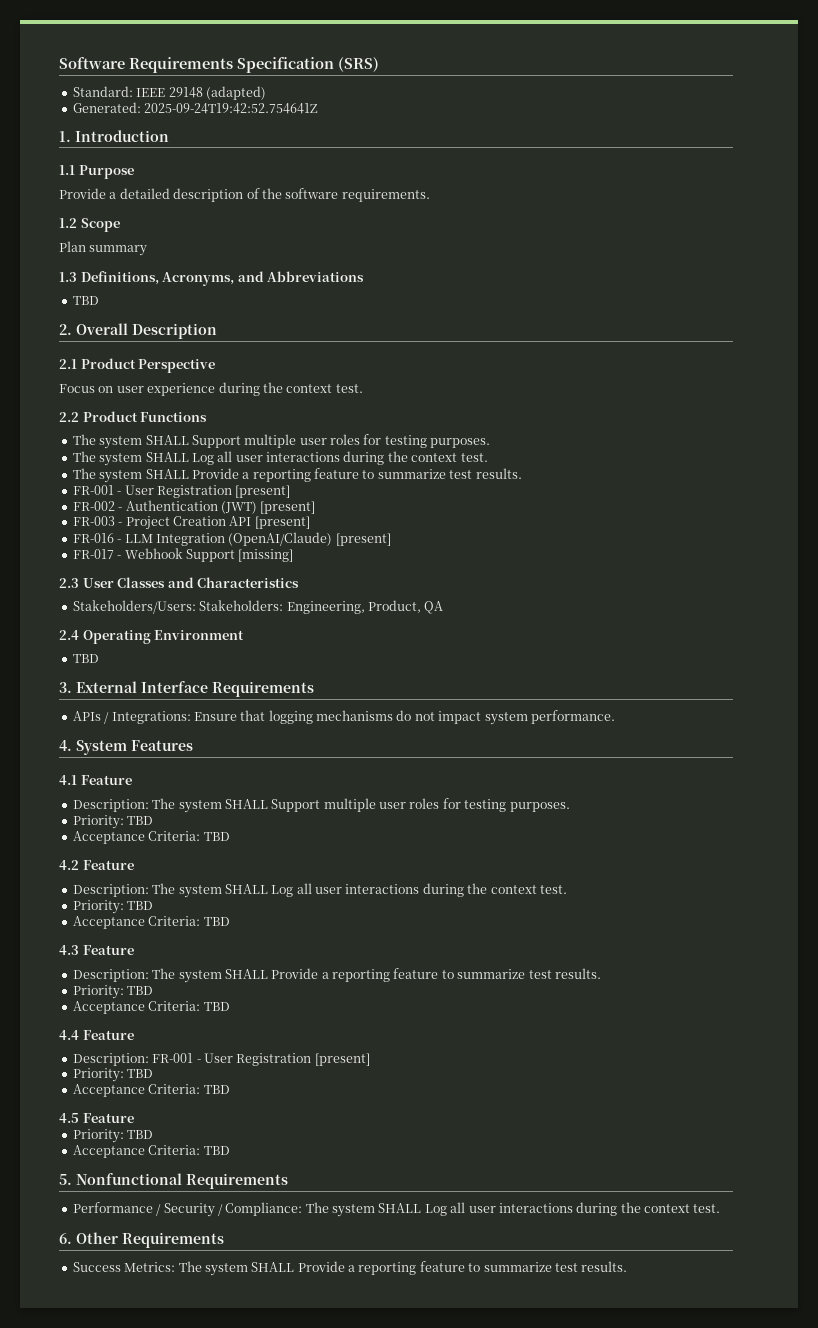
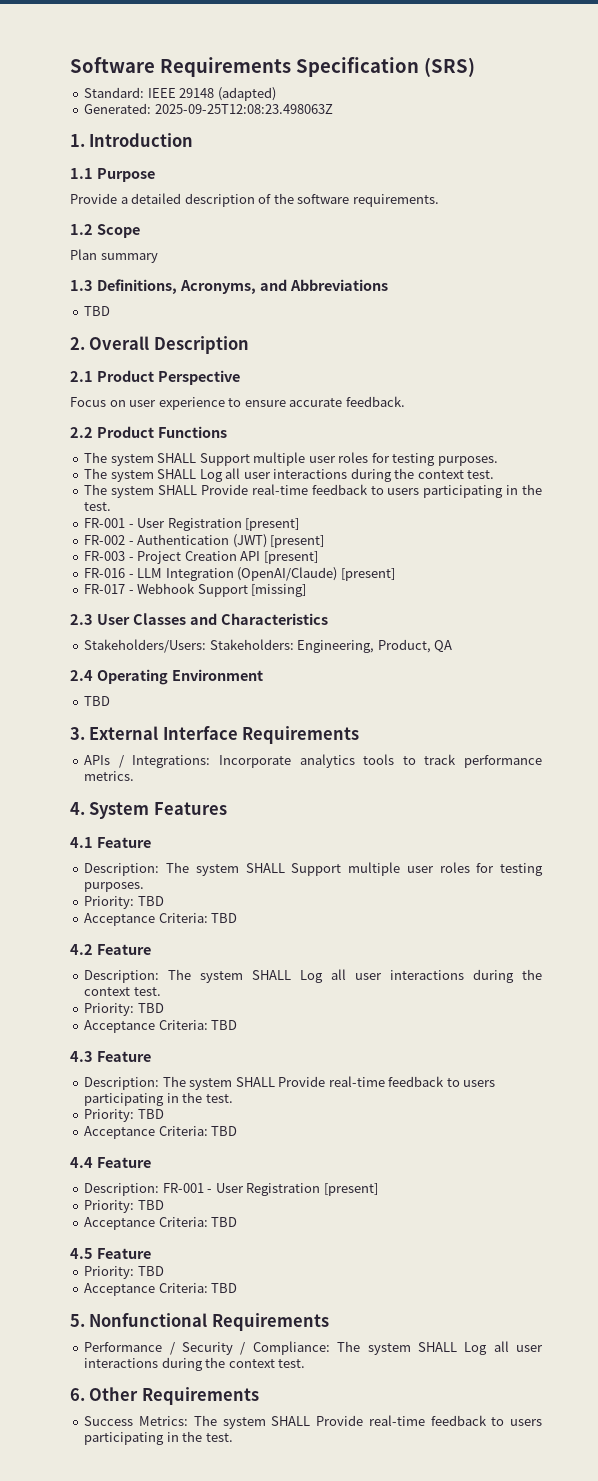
[144,103,319,114] 2025-09-24T19:42:52.754641Z -> [154,104,333,114] 2025-09-25T12:08:23.498063Z
[218,382,363,396] during the context test. -> [228,396,405,407] to ensure accurate feedback.
[242,468,522,482] a reporting feature to summarize test results. -> [251,484,542,498] [84,502,112,511] real-time feedback to users participating in the test.
[193,710,615,725] Ensure that logging mechanisms do not impact system performance. -> [219,754,542,768] [84,771,135,781] Incorporate analytics tools to track performance metrics.
[321,968,601,982] a reporting feature to summarize test results. -> [328,1076,496,1087] [84,1092,233,1106] real-time feedback to users participating in the test.
[348,1261,628,1275] a reporting feature to summarize test results. -> [368,1415,543,1426] [84,1431,233,1445] real-time feedback to users participating in the test.

